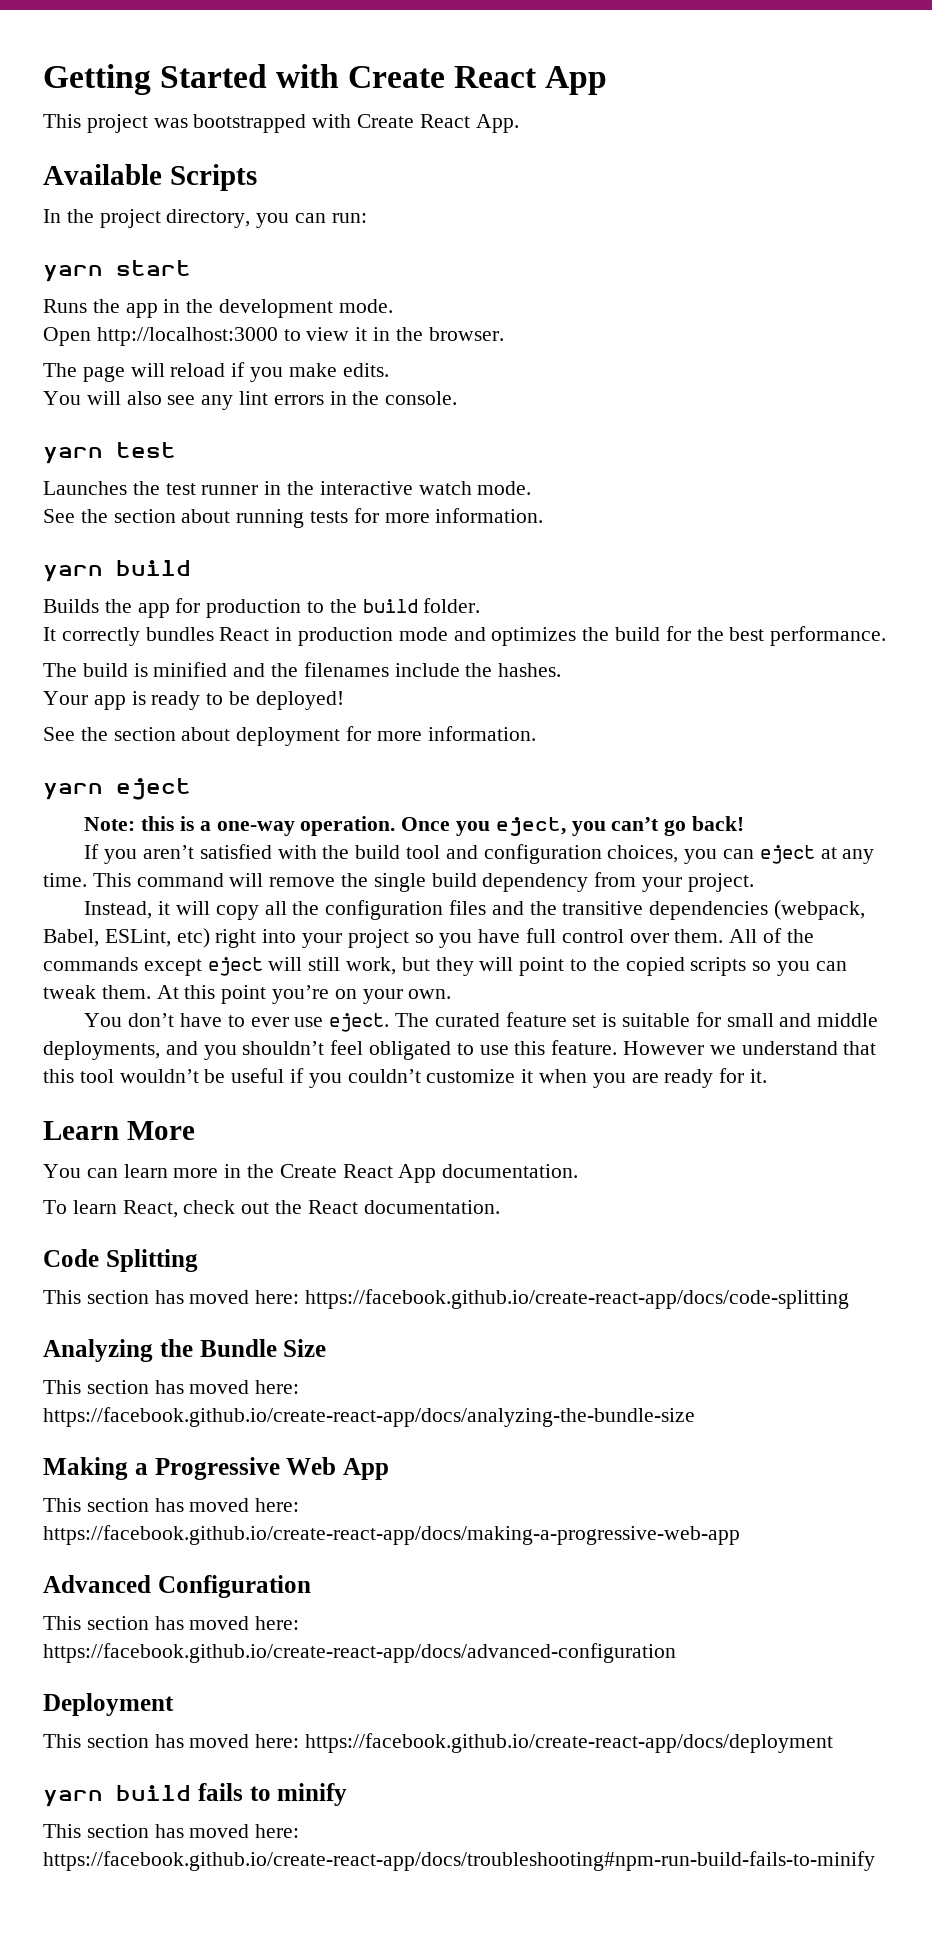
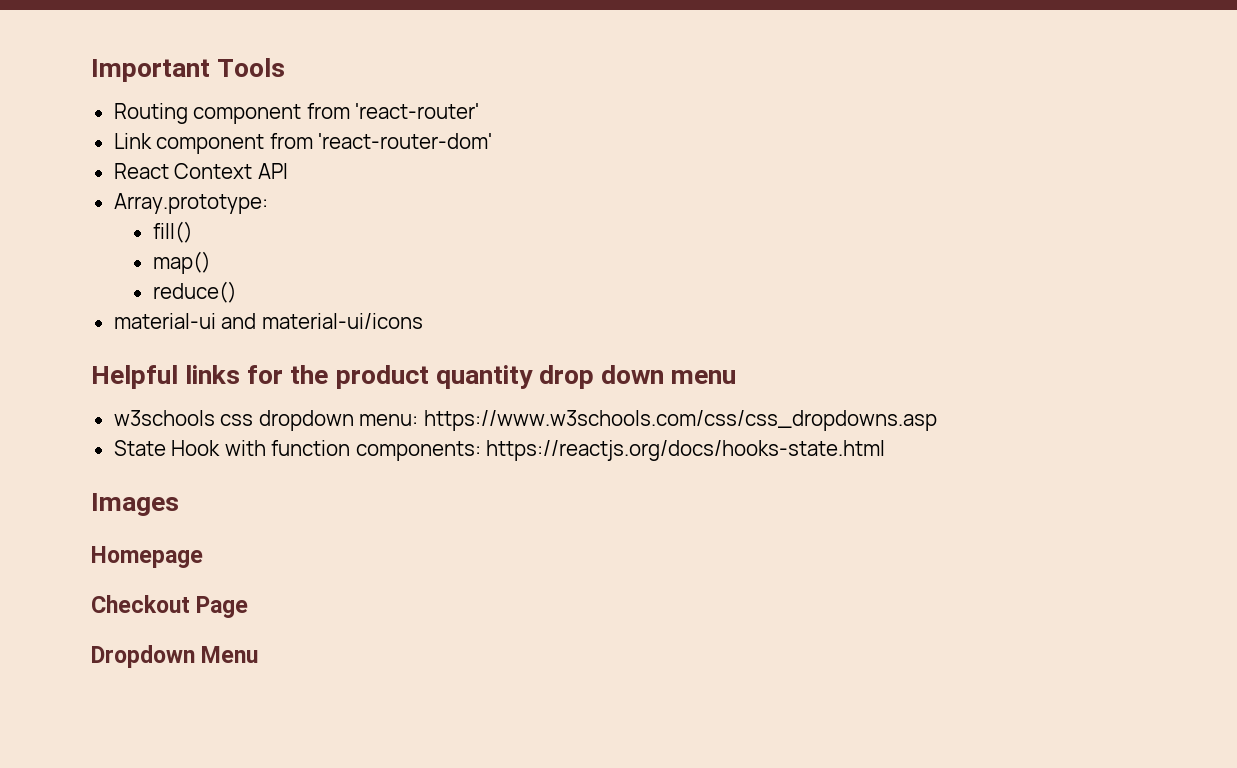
[43,64,608,95] [43,114,519,133] [43,164,257,191] [43,209,367,228] [43,260,191,282] [43,299,393,318] [43,327,504,346] [43,362,389,382] [43,391,458,410] [43,442,176,464] [43,481,532,495] [43,508,544,528] [43,560,191,582] [43,598,481,618] [43,626,887,646] [43,662,562,677] [43,691,344,710] [43,726,536,746] [43,778,191,800] [84,816,745,836] [84,844,875,864] [43,872,754,892] [84,900,866,920] [43,928,814,948] [43,957,847,976] [43,985,452,1004] [84,1012,879,1032] [43,1040,877,1060] [43,1068,768,1088] [43,1121,195,1140] [43,1164,579,1183] [43,1200,500,1218] [43,1249,198,1272] [43,1289,850,1309] [43,1339,327,1362] [43,1380,300,1394] [43,1407,695,1427] [43,1457,389,1480] [43,1498,300,1512] [43,1525,740,1545] [43,1575,311,1598] [43,1616,300,1630] [43,1643,676,1663] [43,1693,174,1716] [43,1733,834,1753] [43,1783,348,1807] [43,1824,300,1838] [43,1851,875,1871] Getting Started with Create React App // This project was bootstrapped with Create React App. // Available Scripts // In the project directory, you can run: // yarn start // Runs the app in the development mode. // Open http://localhost:3000 to view it in the browser. // The page will reload if you make edits. // You will also see any lint errors in the console. // yarn test // Launches the test runner in the interactive watch mode. // See the section about running tests for more information. // yarn build // Builds the app for production to the build folder. // It correctly bundles React in production mode and optimizes the build for the best performance. // The build is minified and the filenames include the hashes. // Your app is ready to be deployed! // See the section about deployment for more information. // yarn eject // Note: this is a one-way operation. Once you eject, you can’t go back! // If you aren’t satisfied with the build tool and configuration choices, you can eject at any time. This command will remove the single build dependency from your project. // Instead, it will copy all the configuration files and the transitive dependencies (webpack, Babel, ESLint, etc) right into your project so you have full control over them. All of the commands except eject will still work, but they will point to the copied scripts so you can tweak them. At this point you’re on your own. // You don’t have to ever use eject. The curated feature set is suitable for small and middle deployments, and you shouldn’t feel obligated to use this feature. However we understand that this tool wouldn’t be useful if you couldn’t customize it when you are ready for it. // Learn More // You can learn more in the Create React App documentation. // To learn React, check out the React documentation. // Code Splitting // This section has moved here: https://facebook.github.io/create-react-app/docs/code-splitting // Analyzing the Bundle Size // This section has moved here: https://facebook.github.io/create-react-app/docs/analyzing-the-bundle-size // Making a Progressive Web App // This section has moved here: https://facebook.github.io/create-react-app/docs/making-a-progressive-web-app // Advanced Configuration // This section has moved here: https://facebook.github.io/create-react-app/docs/advanced-configuration // Deployment // This section has moved here: https://facebook.github.io/create-react-app/docs/deployment // yarn build fails to minify // This section has moved here: https://facebook.github.io/create-react-app/docs/troubleshooting#npm-run-build-fails-to-minify -> [91,58,286,82] [113,103,480,124] [113,133,493,154] [113,163,288,179] [113,193,268,214] [152,221,193,243] [152,251,211,274] [152,281,237,303] [113,313,423,329] [91,365,737,389] [113,410,937,431] [113,440,886,461] [91,493,179,516] [91,546,203,568] [91,595,249,618] [91,645,259,668] Important Tools // Routing component from 'react-router' // Link component from 'react-router-dom' // React Context API // Array.prototype: // fill() // map() // reduce() // material-ui and material-ui/icons // Helpful links for the product quantity drop down menu // w3schools css dropdown menu: https://www.w3schools.com/css/css_dropdowns.asp // State Hook with function components: https://reactjs.org/docs/hooks-state.html // Images // Homepage // Checkout Page // Dropdown Menu

